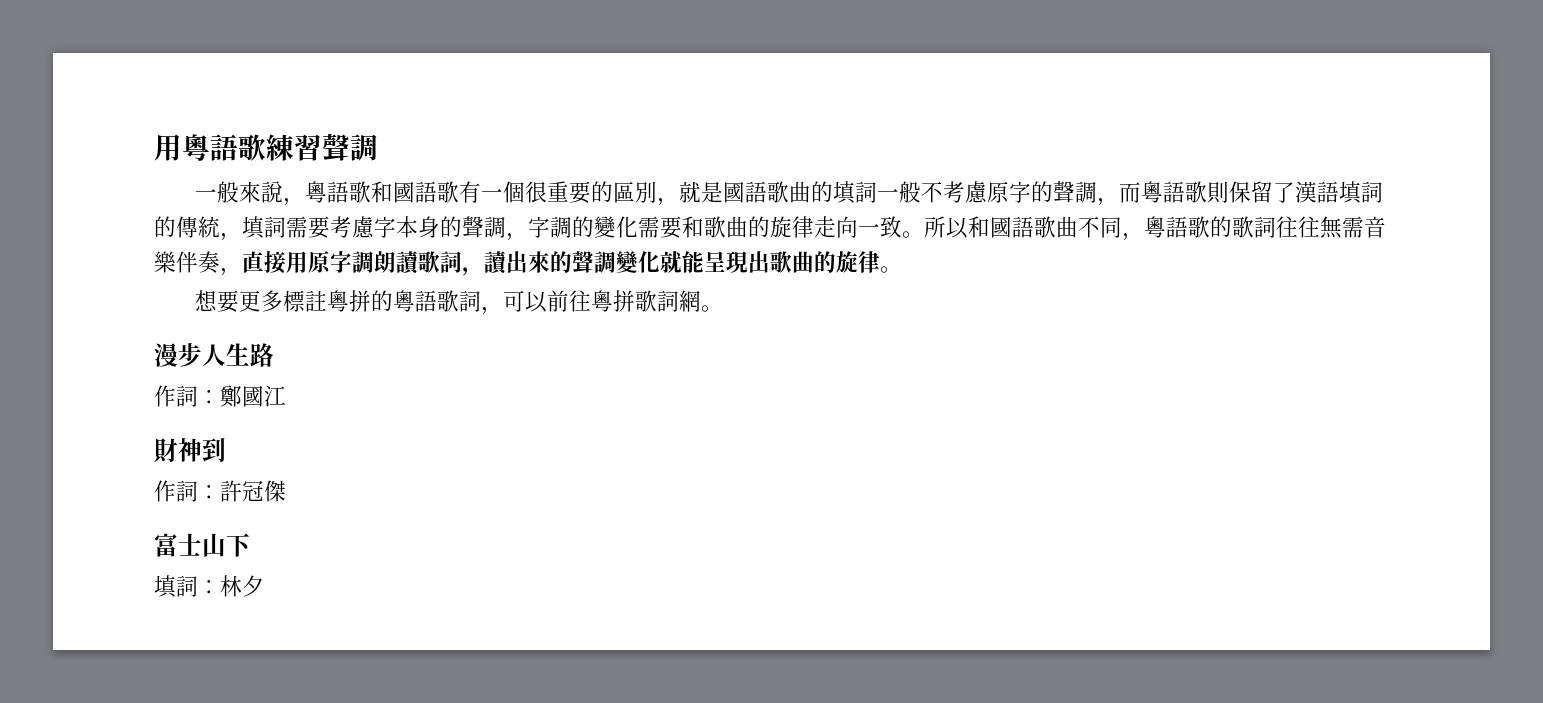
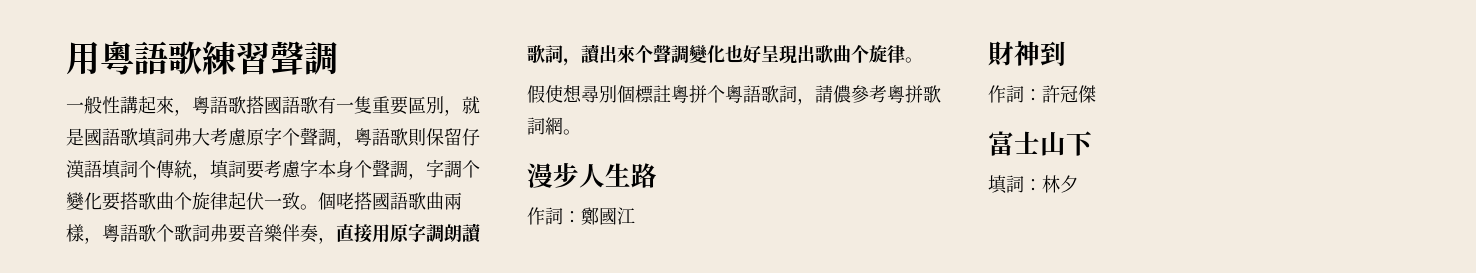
[238,181,393,206] 來說，粵語歌和 -> [102,96,264,116] 性講起來，粵語歌搭
[502,181,613,204] 個很重要的 -> [354,96,408,115] 隻重要
[788,181,1141,206] 曲的填詞一般不考慮原字的聲調，而 -> [138,127,354,148] 填詞弗大考慮原字个聲調，
[1272,182,1295,203] 了 -> [462,128,480,146] 仔
[154,216,176,237] 的 -> [138,160,156,178] 个
[286,216,308,238] 需 -> (246, 169) none
[440,216,462,237] 的 -> [354,160,372,178] 个
[572,216,1364,241] 的變化需要和歌曲的旋律走向一致。所以和國語歌曲不同，粵語歌的歌詞往往無需 -> [462,160,480,178] [66,192,462,211] [66,224,246,244] 个變化要搭歌曲个旋律起伏一致。個咾搭國語歌曲兩樣，粵語歌个歌詞弗要
[550,251,572,273] 的 -> [635,45,653,63] 个
[660,251,704,273] 就能 -> [725,45,761,63] 也好
[814,251,836,273] 的 -> [851,45,869,63] 个
[194,290,283,313] 想要更多 -> [527,84,635,103] 假使想尋別個
[370,290,393,311] 的 -> [707,85,725,103] 个
[502,290,591,313] 可以前往 -> [815,85,887,103] 請儂參考

